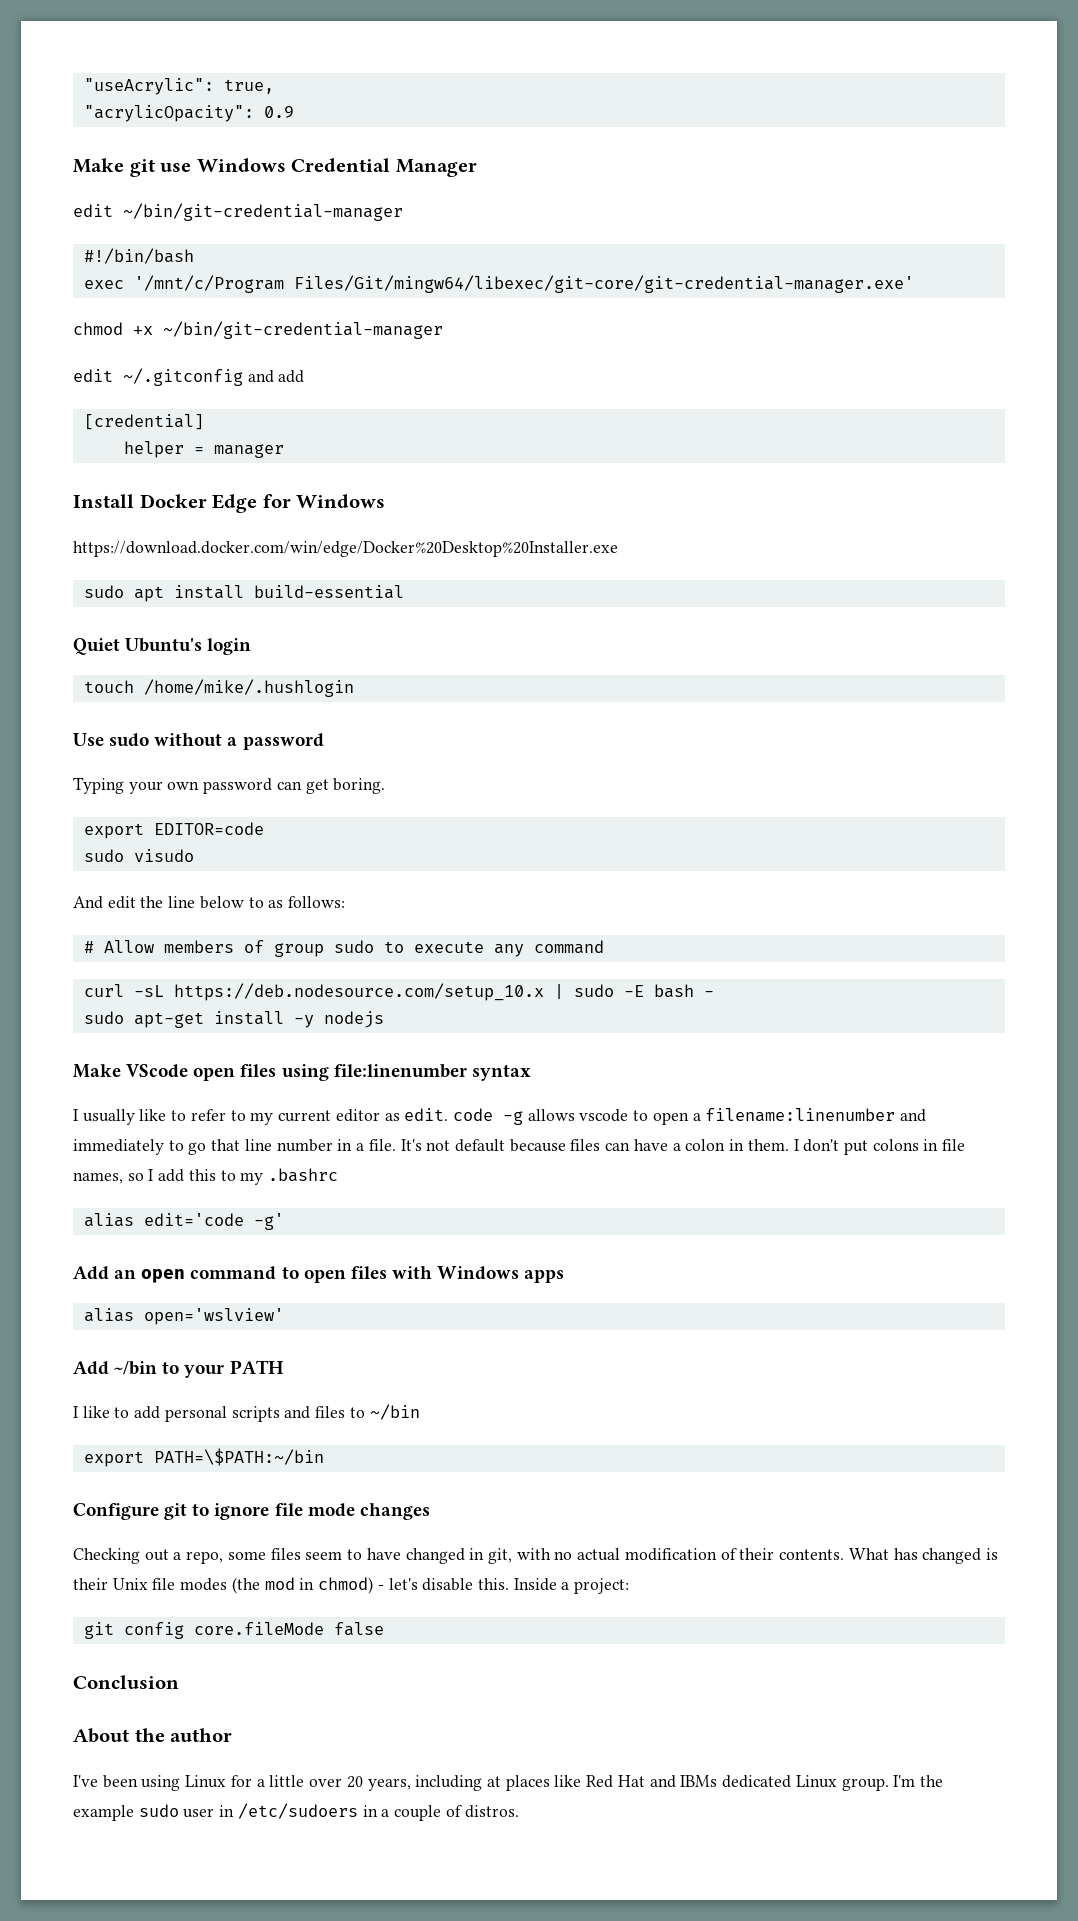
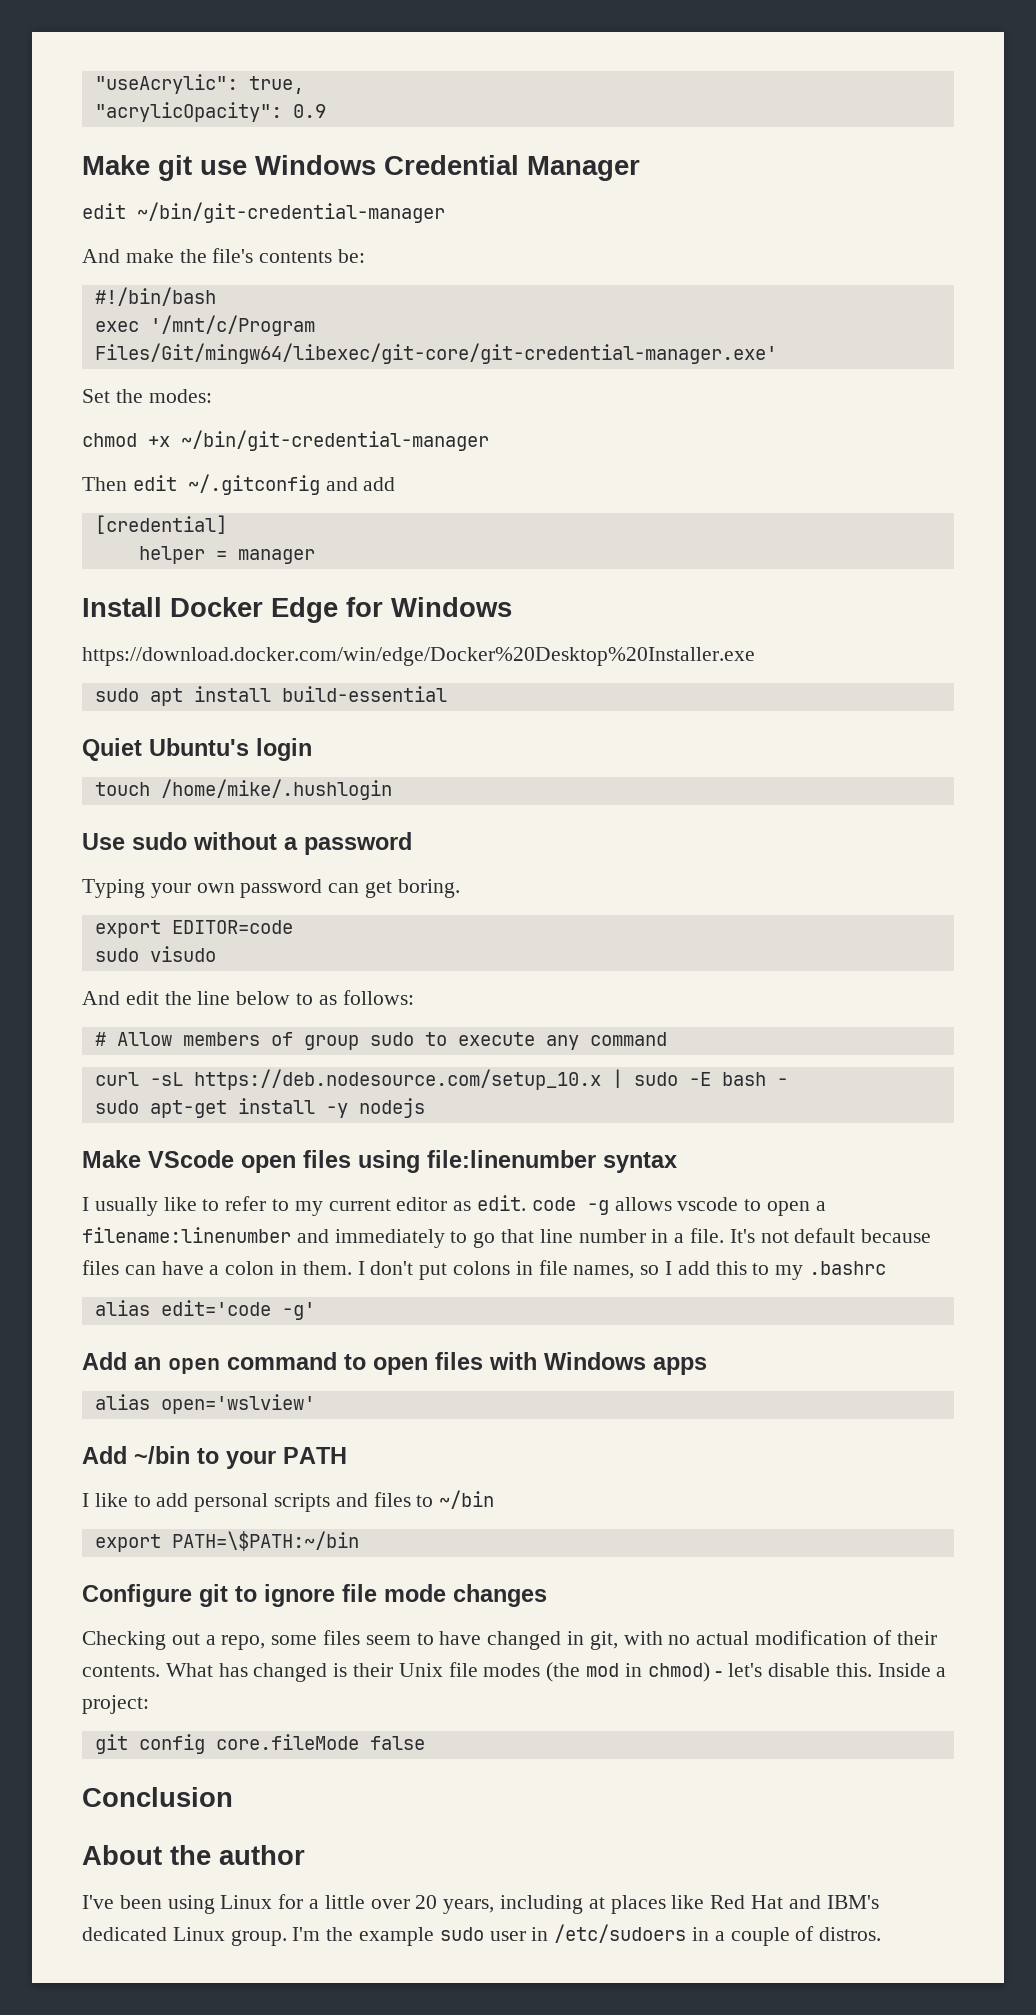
(403, 212) none -> [82,248,366,263] // And make the file's contents be:
(914, 284) none -> [82,389,212,403] // Set the modes:
(443, 330) none -> [82,477,127,491] Then
[680,1775,718,1787] IBMs -> [826,1895,879,1909] IBM's

